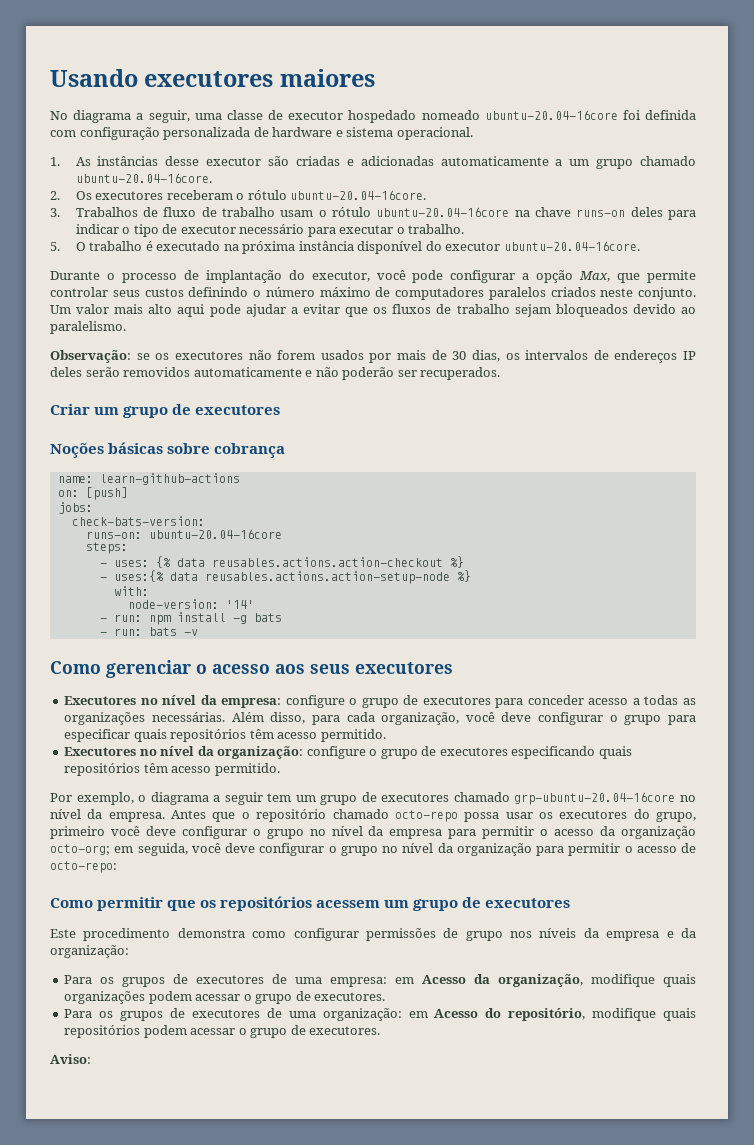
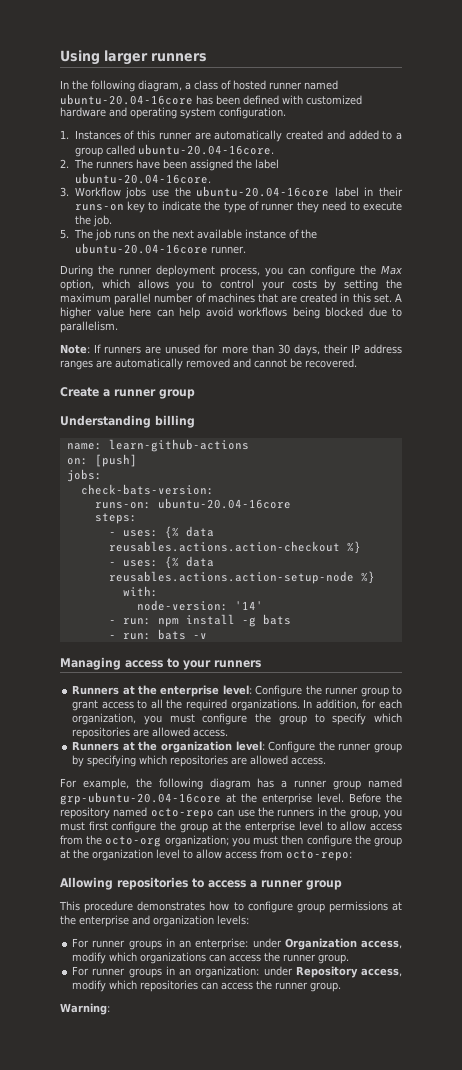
[50,69,375,87] [50,110,696,123] [50,127,473,140] [50,156,697,169] [75,173,212,183] [50,190,427,200] [50,207,697,220] [75,224,465,237] [50,241,640,254] [50,270,697,283] [50,287,696,300] [50,304,697,317] [50,321,126,334] [50,350,696,363] [50,367,501,380] [50,404,281,418] [50,442,286,458] Usando executores maiores // No diagrama a seguir, uma classe de executor hospedado nomeado ubuntu-20.04-16core foi definida com configuração personalizada de hardware e sistema operacional. // 1. As instâncias desse executor são criadas e adicionadas automaticamente a um grupo chamado ubuntu-20.04-16core. // 2. Os executores receberam o rótulo ubuntu-20.04-16core. // 3. Trabalhos de fluxo de trabalho usam o rótulo ubuntu-20.04-16core na chave runs-on deles para indicar o tipo de executor necessário para executar o trabalho. // 5. O trabalho é executado na próxima instância disponível do executor ubuntu-20.04-16core. // Durante o processo de implantação do executor, você pode configurar a opção Max, que permite controlar seus custos definindo o número máximo de computadores paralelos criados neste conjunto. Um valor mais alto aqui pode ajudar a evitar que os fluxos de trabalho sejam bloqueados devido ao paralelismo. // Observação: se os executores não forem usados por mais de 30 dias, os intervalos de endereços IP deles serão removidos automaticamente e não poderão ser recuperados. // Criar um grupo de executores // Noções básicas sobre cobrança -> [60,50,207,65] [60,80,338,92] [60,94,362,105] [60,107,286,119] [60,130,402,142] [74,144,274,157] [60,159,279,171] [74,173,211,184] [60,186,403,199] [74,201,402,213] [74,215,112,227] [60,229,317,241] [74,243,246,254] [60,265,402,277] [60,279,403,291] [60,293,403,305] [60,307,402,319] [60,321,118,333] [60,344,402,356] [60,358,357,370] [60,387,195,399] [60,415,195,428] Using larger runners // In the following diagram, a class of hosted runner named ubuntu-20.04-16core has been defined with customized hardware and operating system configuration. // 1. Instances of this runner are automatically created and added to a group called ubuntu-20.04-16core. // 2. The runners have been assigned the label ubuntu-20.04-16core. // 3. Workflow jobs use the ubuntu-20.04-16core label in their runs-on key to indicate the type of runner they need to execute the job. // 5. The job runs on the next available instance of the ubuntu-20.04-16core runner. // During the runner deployment process, you can configure the Max option, which allows you to control your costs by setting the maximum parallel number of machines that are created in this set. A higher value here can help avoid workflows being blocked due to parallelism. // Note: If runners are unused for more than 30 days, their IP address ranges are automatically removed and cannot be recovered. // Create a runner group // Understanding billing
[113,570,164,582] uses:{% -> [122,556,179,569] uses: {%
[50,660,453,678] [64,695,696,708] [64,712,696,725] [64,729,386,742] [64,746,632,759] [64,763,280,776] [50,792,697,805] [50,809,696,822] [50,826,696,839] [50,843,696,856] [50,861,117,873] [50,896,571,911] [50,928,696,941] [50,945,129,958] [64,974,696,987] [64,991,386,1004] [64,1008,696,1021] [64,1025,381,1038] [50,1054,91,1064] Como gerenciar o acesso aos seus executores // Executores no nível da empresa: configure o grupo de executores para conceder acesso a todas as organizações necessárias. Além disso, para cada organização, você deve configurar o grupo para especificar quais repositórios têm acesso permitido. // Executores no nível da organização: configure o grupo de executores especificando quais repositórios têm acesso permitido. // Por exemplo, o diagrama a seguir tem um grupo de executores chamado grp-ubuntu-20.04-16core no nível da empresa. Antes que o repositório chamado octo-repo possa usar os executores do grupo, primeiro você deve configurar o grupo no nível da empresa para permitir o acesso da organização octo-org; em seguida, você deve configurar o grupo no nível da organização para permitir o acesso de octo-repo: // Como permitir que os repositórios acessem um grupo de executores // Este procedimento demonstra como configurar permissões de grupo nos níveis da empresa e da organização: // Para os grupos de executores de uma empresa: em Acesso da organização, modifique quais organizações podem acessar o grupo de executores. // Para os grupos de executores de uma organização: em Acesso do repositório, modifique quais repositórios podem acessar o grupo de executores. // Aviso: -> [60,657,261,670] [72,685,403,697] [72,699,402,711] [72,713,403,725] [72,727,229,739] [72,741,403,753] [72,755,327,767] [60,778,402,790] [60,792,402,805] [60,807,402,819] [60,821,403,833] [60,835,403,847] [60,849,352,861] [60,877,342,890] [59,901,402,913] [60,915,249,927] [72,938,403,950] [72,952,350,964] [72,966,403,978] [72,980,342,992] [60,1003,110,1015] Managing access to your runners // Runners at the enterprise level: Configure the runner group to grant access to all the required organizations. In addition, for each organization, you must configure the group to specify which repositories are allowed access. // Runners at the organization level: Configure the runner group by specifying which repositories are allowed access. // For example, the following diagram has a runner group named grp-ubuntu-20.04-16core at the enterprise level. Before the repository named octo-repo can use the runners in the group, you must first configure the group at the enterprise level to allow access from the octo-org organization; you must then configure the group at the organization level to allow access from octo-repo: // Allowing repositories to access a runner group // This procedure demonstrates how to configure group permissions at the enterprise and organization levels: // For runner groups in an enterprise: under Organization access, modify which organizations can access the runner group. // For runner groups in an organization: under Repository access, modify which repositories can access the runner group. // Warning:

